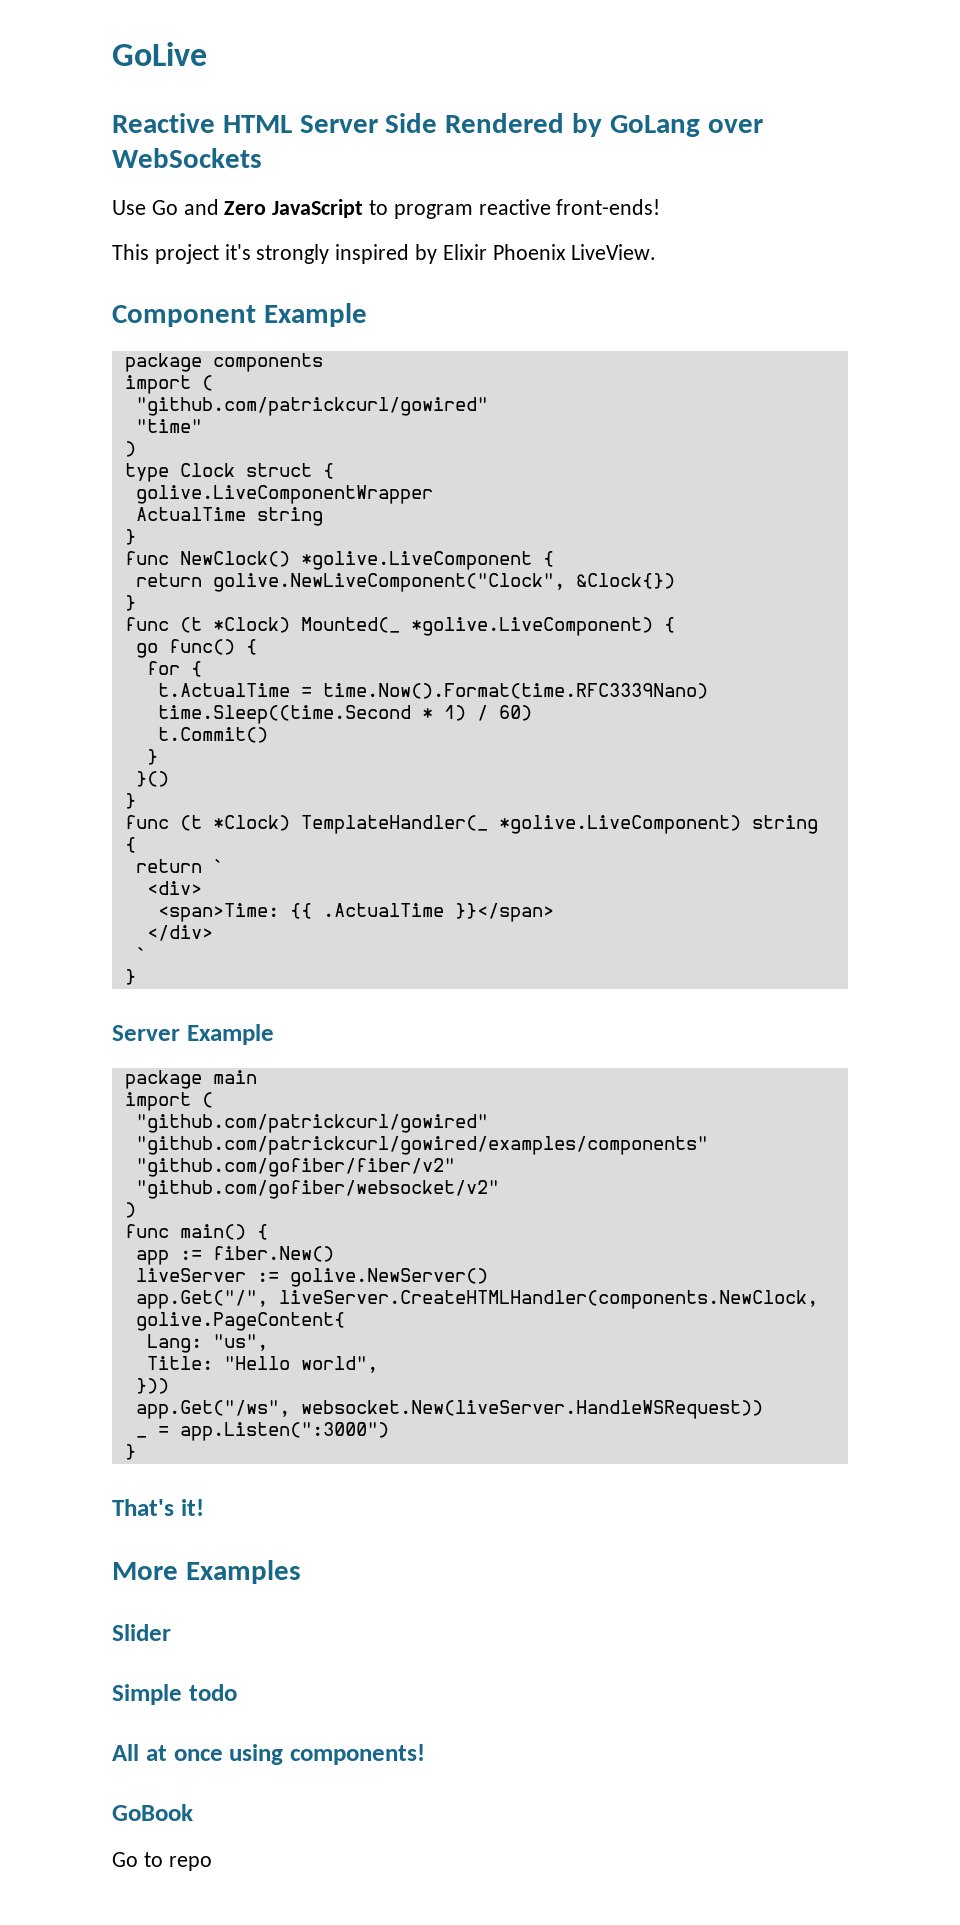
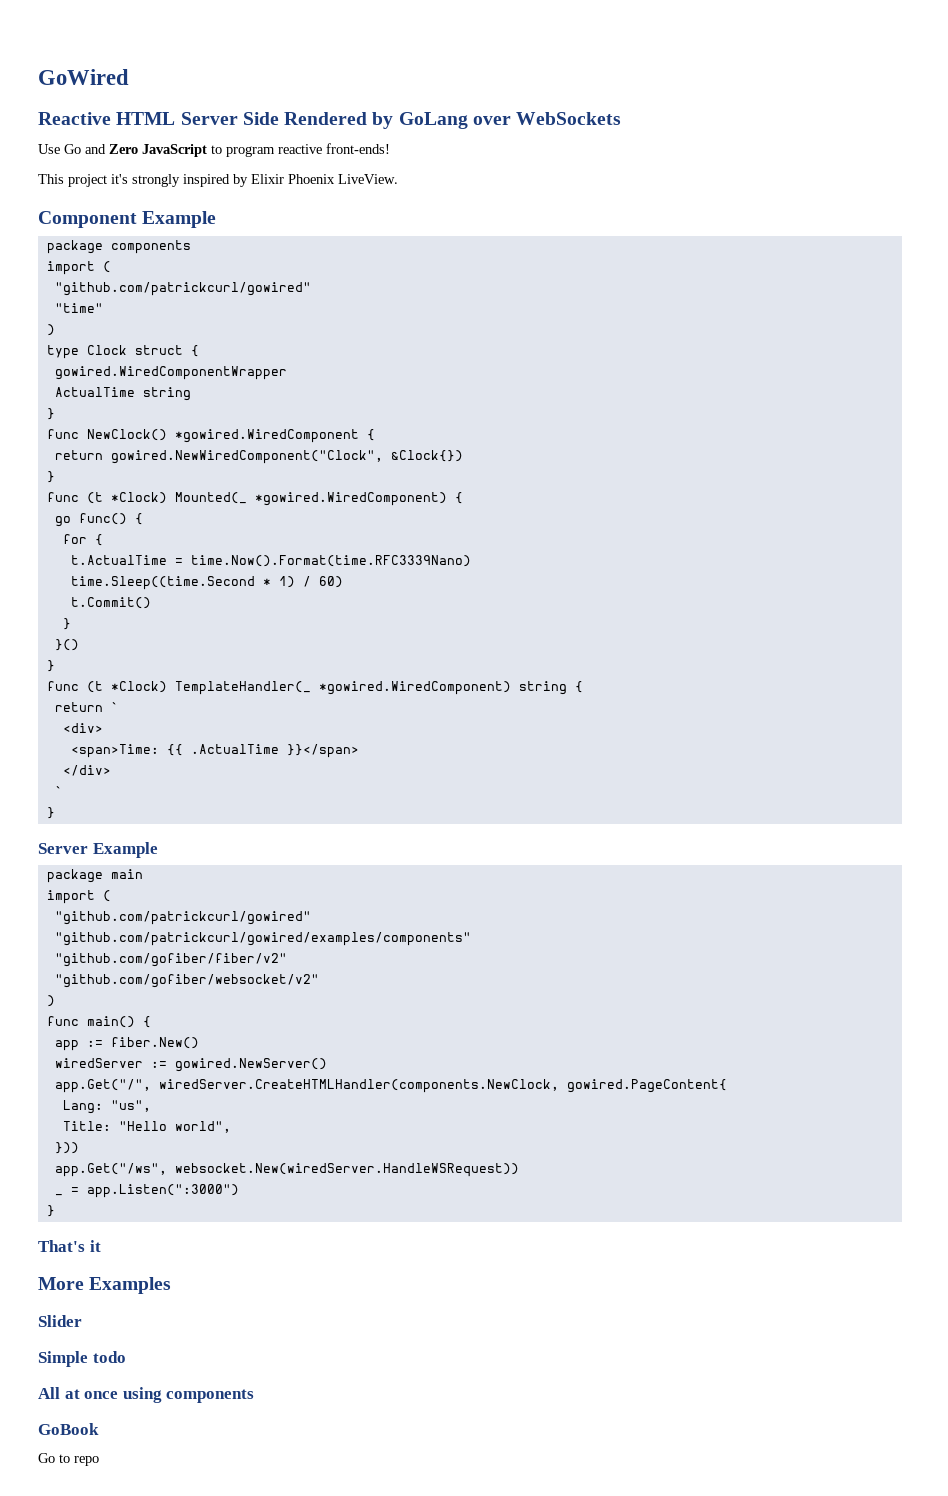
[112,42,207,66] GoLive -> [38,69,129,85] GoWired
[135,485,433,504] golive.LiveComponentWrapper -> [54,366,287,380] gowired.WiredComponentWrapper
[300,551,554,570] [135,573,565,592] *golive.LiveComponent { // return golive.NewLiveComponent("Clock", -> [174,429,375,443] [54,450,383,464] *gowired.WiredComponent { // return gowired.NewWiredComponent("Clock",
[410,617,653,636] *golive.LiveComponent) -> [254,492,447,506] *gowired.WiredComponent)
[498,815,741,834] *golive.LiveComponent) -> [318,681,511,695] *gowired.WiredComponent)
[135,1268,488,1287] liveServer := golive.NewServer() -> [54,1058,327,1072] wiredServer := gowired.NewServer()
[278,1290,818,1309] [135,1312,345,1331] liveServer.CreateHTMLHandler(components.NewClock, golive.PageContent{ -> [158,1079,727,1093] wiredServer.CreateHTMLHandler(components.NewClock, gowired.PageContent{
[300,1400,763,1419] websocket.New(liveServer.HandleWSRequest)) -> [174,1163,519,1177] websocket.New(wiredServer.HandleWSRequest))
[180,1499,204,1516] it! -> [89,1240,101,1252] it
[290,1744,425,1765] components! -> [166,1389,255,1403] components

